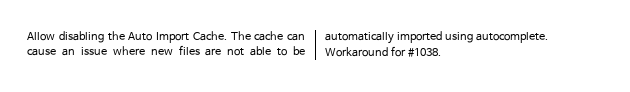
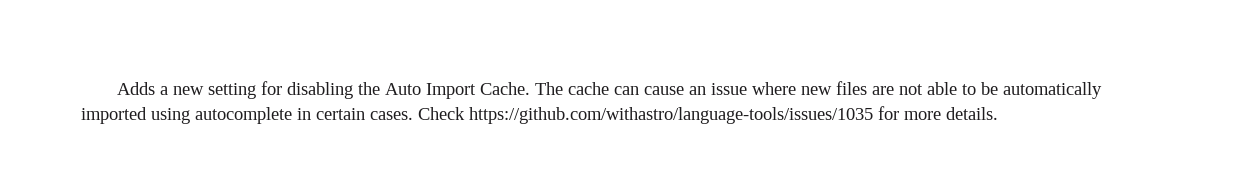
[27,32,55,41] Allow -> [116,81,282,99] Adds a new setting for
[475,32,548,43] [325,46,441,57] autocomplete. Workaround for #1038. -> [195,106,998,124] autocomplete in certain cases. Check https://github.com/withastro/language-tools/issues/1035 for more details.

